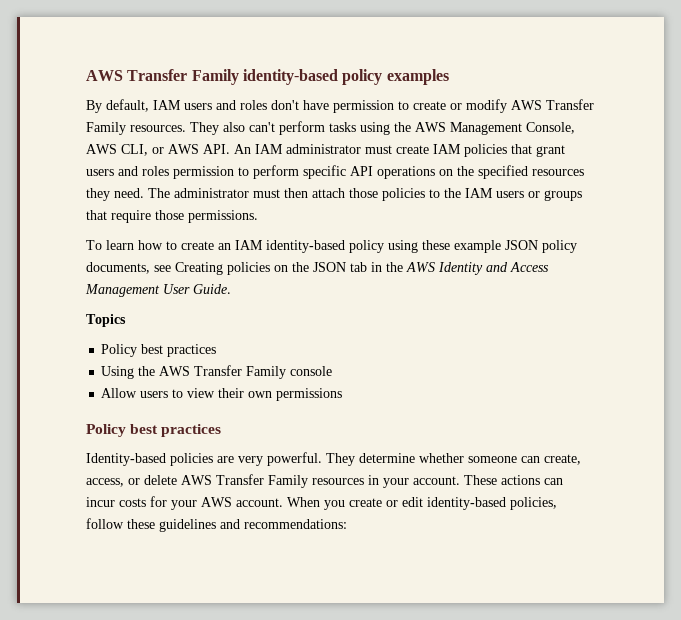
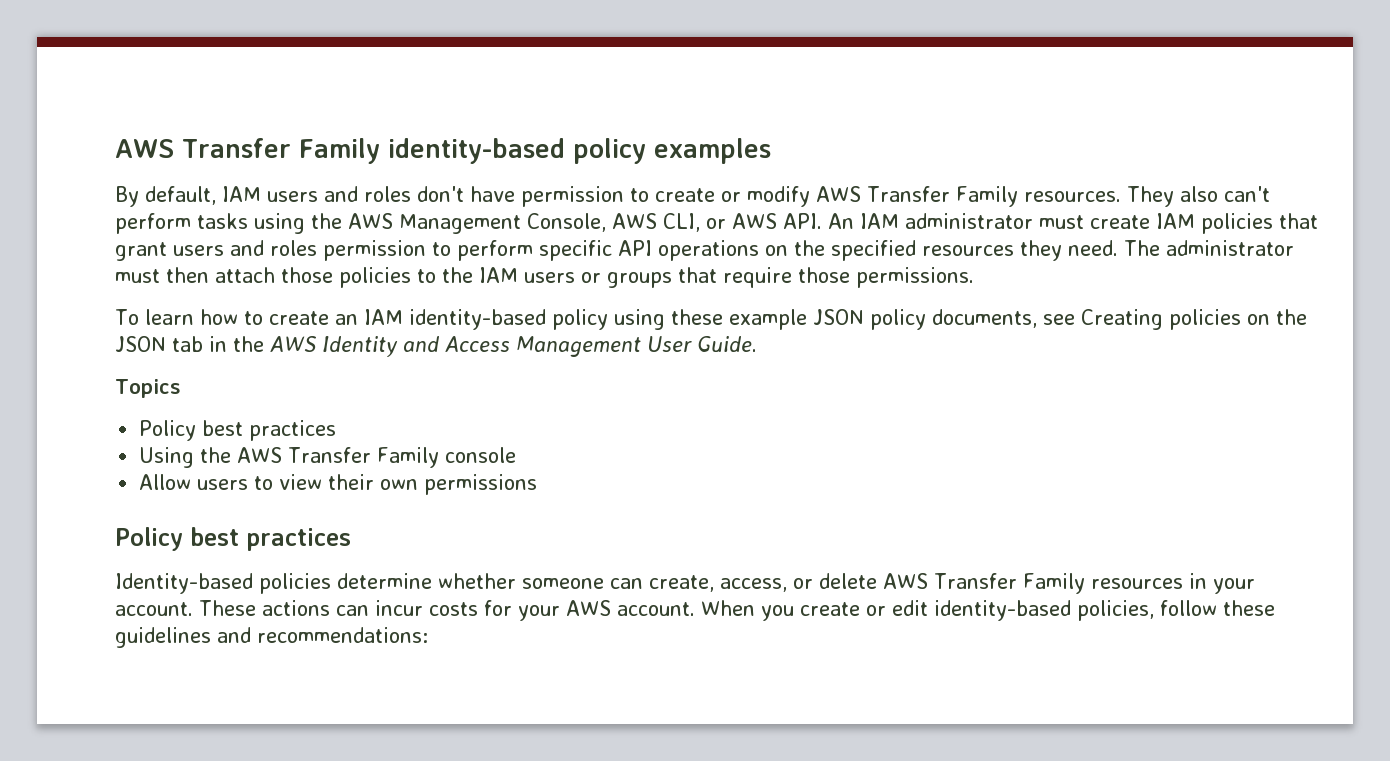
[217,452,355,466] are very powerful. They -> (331, 583) none

